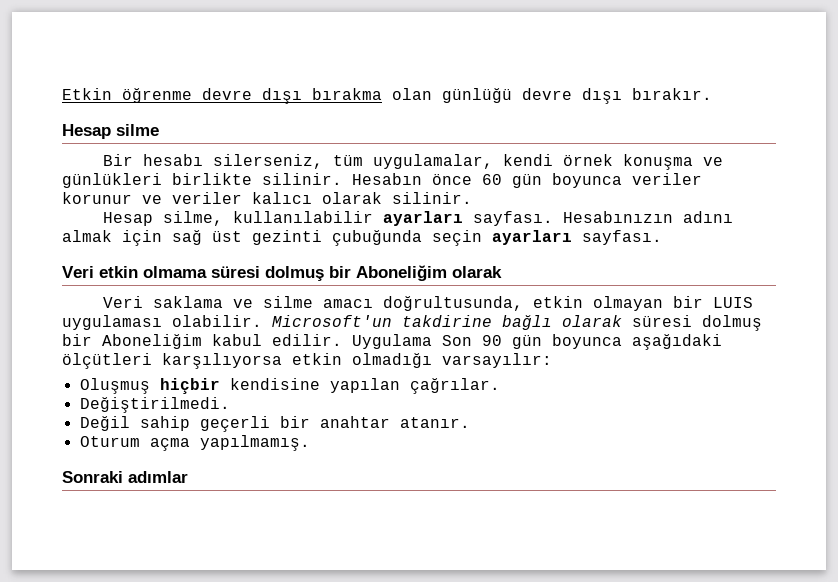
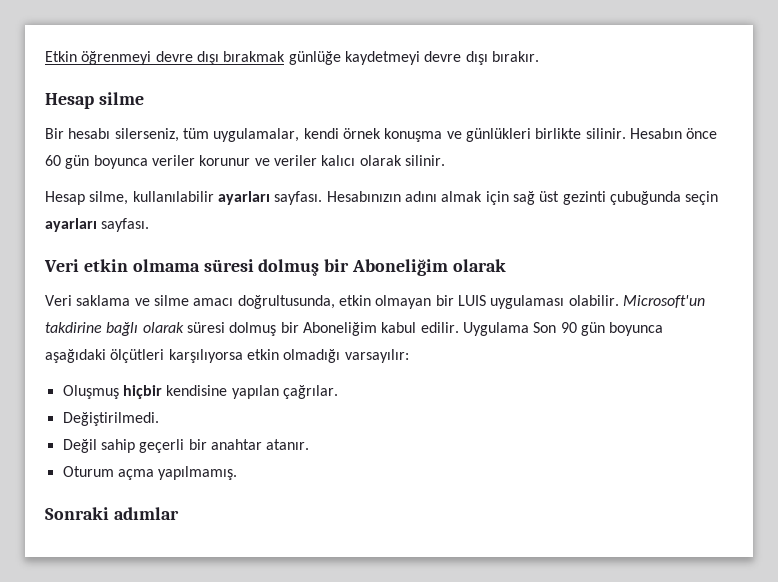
[122,88,512,104] öğrenme devre dışı bırakma olan günlüğü -> [81,51,420,65] öğrenmeyi devre dışı bırakmak günlüğe kaydetmeyi

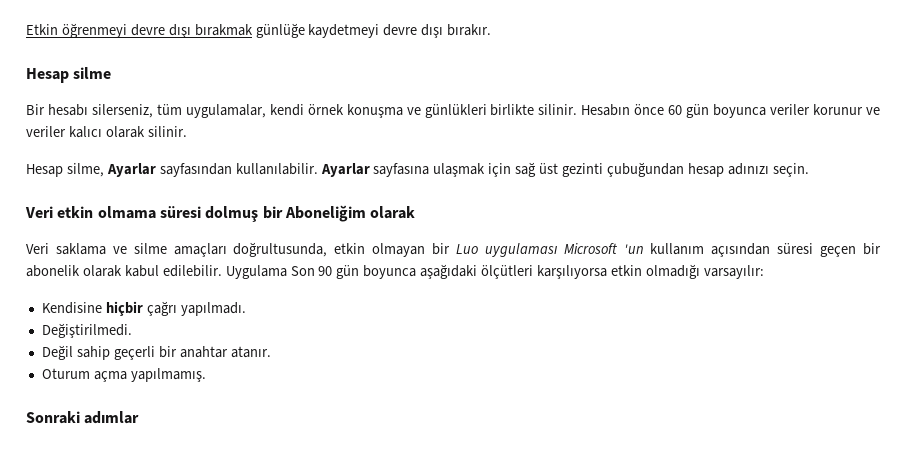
[132,191,719,205] [45,218,150,232] kullanılabilir ayarları sayfası. Hesabınızın adını almak için sağ üst gezinti çubuğunda seçin ayarları sayfası. -> [106,162,809,177] Ayarlar sayfasından kullanılabilir. Ayarlar sayfasına ulaşmak için sağ üst gezinti çubuğundan hesap adınızı seçin.
[193,298,234,306] amacı -> [173,243,227,257] amaçları
[457,295,705,309] [45,322,459,336] LUIS uygulaması olabilir. Microsoft'un takdirine bağlı olarak süresi dolmuş bir Aboneliğim kabul edilir. -> [455,243,881,257] [26,265,222,277] Luo uygulaması Microsoft 'un kullanım açısından süresi geçen bir abonelik olarak kabul edilebilir.
[62,385,338,399] Oluşmuş hiçbir kendisine yapılan çağrılar. -> [41,301,246,316] Kendisine hiçbir çağrı yapılmadı.

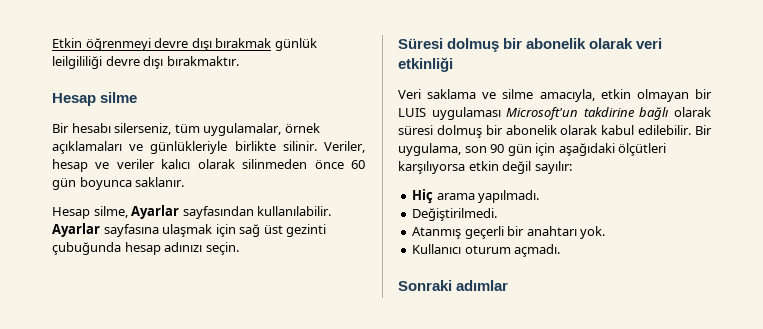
[255,23,492,38] günlüğe kaydetmeyi devre dışı bırakır. -> [274,38,317,51] [52,56,239,69] günlük leilgililiği devre dışı bırakmaktır.
[269,104,880,118] [26,126,187,138] kendi örnek konuşma ve günlükleri birlikte silinir. Hesabın önce 60 gün boyunca veriler korunur ve veriler kalıcı olarak silinir. -> [284,123,320,133] [52,141,365,154] [52,159,365,172] [52,177,185,190] örnek açıklamaları ve günlükleriyle birlikte silinir. Veriler, hesap ve veriler kalıcı olarak silinmeden önce 60 gün boyunca saklanır.
[606,162,684,177] çubuğundan -> [52,242,121,255] çubuğunda
[25,205,416,222] Veri etkin olmama süresi dolmuş bir Aboneliğim olarak -> [398,38,663,52] [398,57,453,72] Süresi dolmuş bir abonelik olarak veri etkinliği
[173,242,328,257] amaçları doğrultusunda, -> [539,89,595,102] amacıyla,
[455,243,857,257] Luo uygulaması Microsoft 'un kullanım açısından süresi geçen -> [398,107,711,120] [398,125,482,138] LUIS uygulaması Microsoft'un takdirine bağlı olarak süresi dolmuş
[225,265,315,279] Uygulama Son -> [695,125,712,135] [398,143,487,156] Bir uygulama, son
[363,265,417,279] boyunca -> [535,143,556,156] için
[645,264,764,279] [41,301,246,316] [41,323,132,338] [41,345,271,360] [41,368,206,382] olmadığı varsayılır: // Kendisine hiçbir çağrı yapılmadı. // Değiştirilmedi. // Değil sahip geçerli bir anahtar atanır. // Oturum açma yapılmamış. -> [502,161,572,174] [412,189,540,204] [412,208,498,221] [412,226,606,239] [412,244,561,257] değil sayılır: // Hiç arama yapılmadı. // Değiştirilmedi. // Atanmış geçerli bir anahtarı yok. // Kullanıcı oturum açmadı.

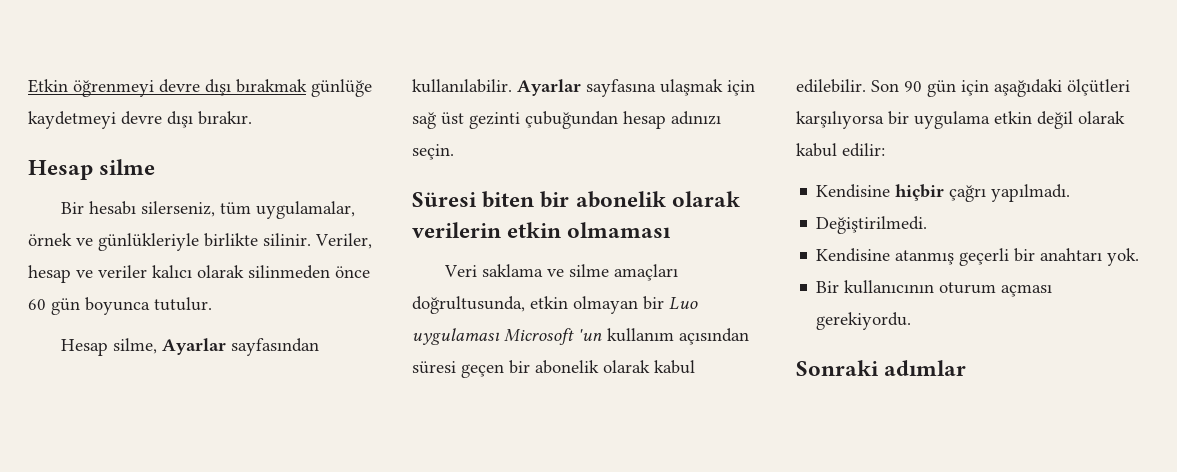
[274,38,317,51] [52,56,239,69] günlük leilgililiği devre dışı bırakmaktır. -> [311,79,372,97] [28,111,252,129] günlüğe kaydetmeyi devre dışı bırakır.
[52,141,122,154] açıklamaları -> (72, 239) none
[135,177,185,187] saklanır. -> [154,297,212,311] tutulur.
[52,242,121,255] çubuğunda -> [525,111,618,129] çubuğundan
[447,38,663,52] [398,57,453,72] dolmuş bir abonelik olarak veri etkinliği -> [482,191,740,208] [412,222,672,238] biten bir abonelik olarak verilerin etkin olmaması
[539,89,595,102] amacıyla, -> [614,264,679,281] [412,296,525,314] amaçları doğrultusunda,
[398,107,711,120] [398,125,482,138] LUIS uygulaması Microsoft'un takdirine bağlı olarak süresi dolmuş -> [669,297,698,310] [412,328,749,345] [412,361,504,378] Luo uygulaması Microsoft 'un kullanım açısından süresi geçen
[695,125,712,135] [398,143,487,156] Bir uygulama, son -> [871,80,899,92] Son
[468,161,572,174] [412,189,475,204] etkin değil sayılır: // Hiç arama -> [888,111,1125,129] [796,143,885,157] [816,184,987,202] bir uygulama etkin değil olarak kabul edilir: // Kendisine hiçbir çağrı
[412,227,462,239] Atanmış -> [816,248,955,265] Kendisine atanmış
[412,244,561,257] Kullanıcı oturum açmadı. -> [816,280,1053,297] [816,312,912,330] Bir kullanıcının oturum açması gerekiyordu.

